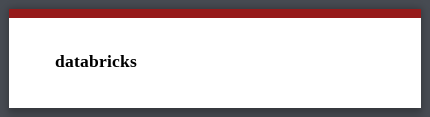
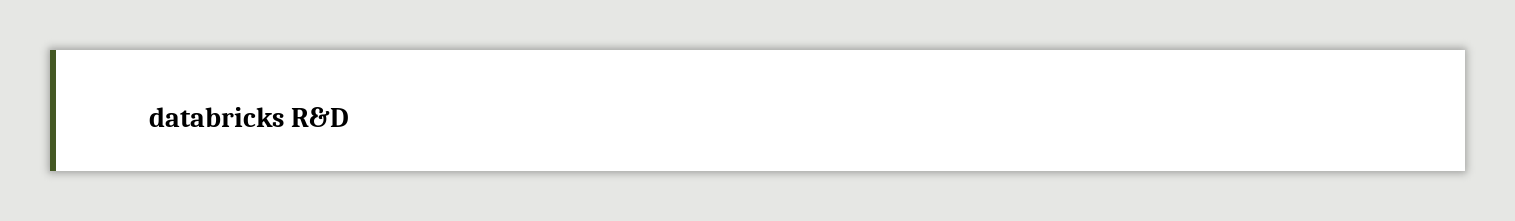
(137, 61) none -> [291,107,350,127] R&D

